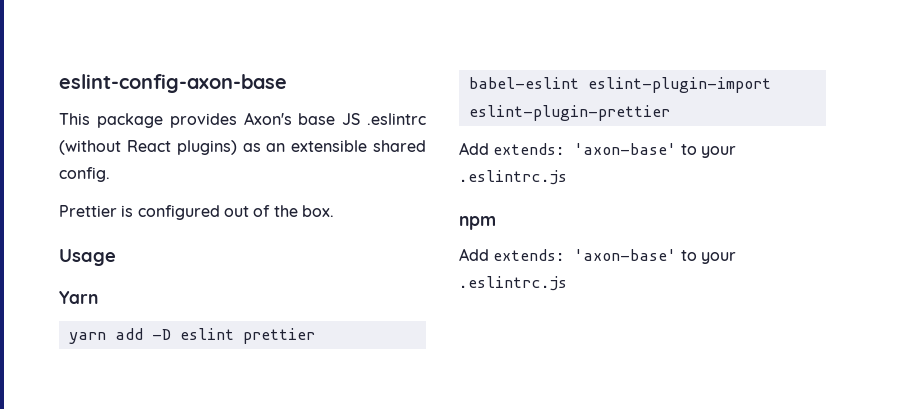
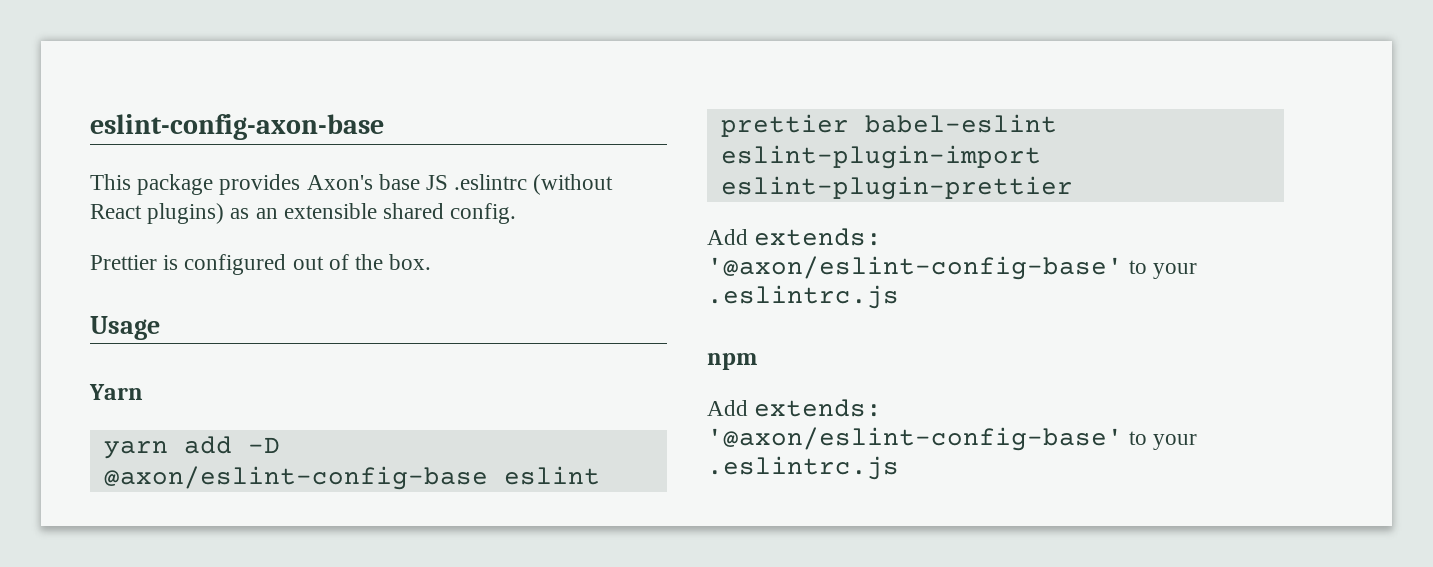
(171, 334) none -> [103,466,488,490] @axon/eslint-config-base
[574,143,677,155] 'axon-base' -> [707,256,1123,280] '@axon/eslint-config-base'
[574,249,677,261] 'axon-base' -> [707,427,1123,451] '@axon/eslint-config-base'

